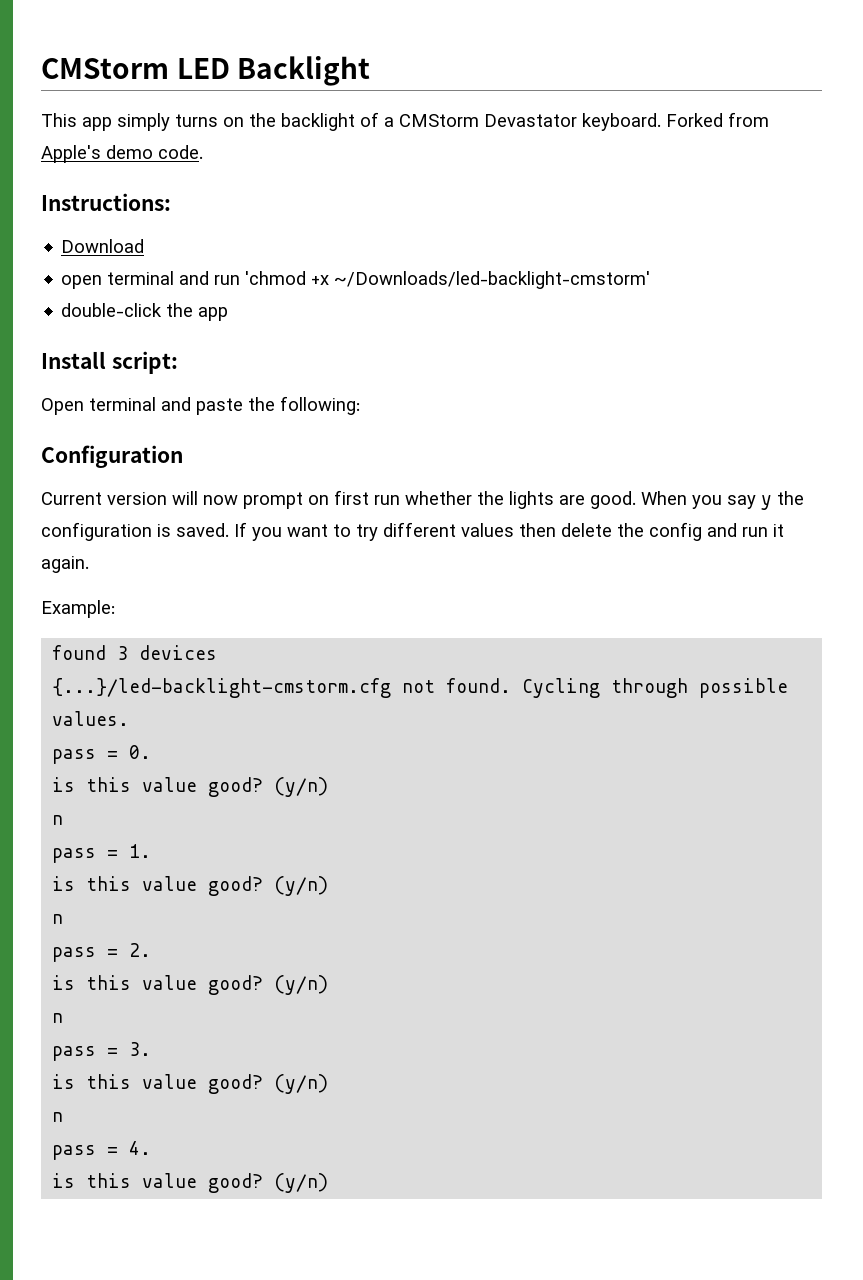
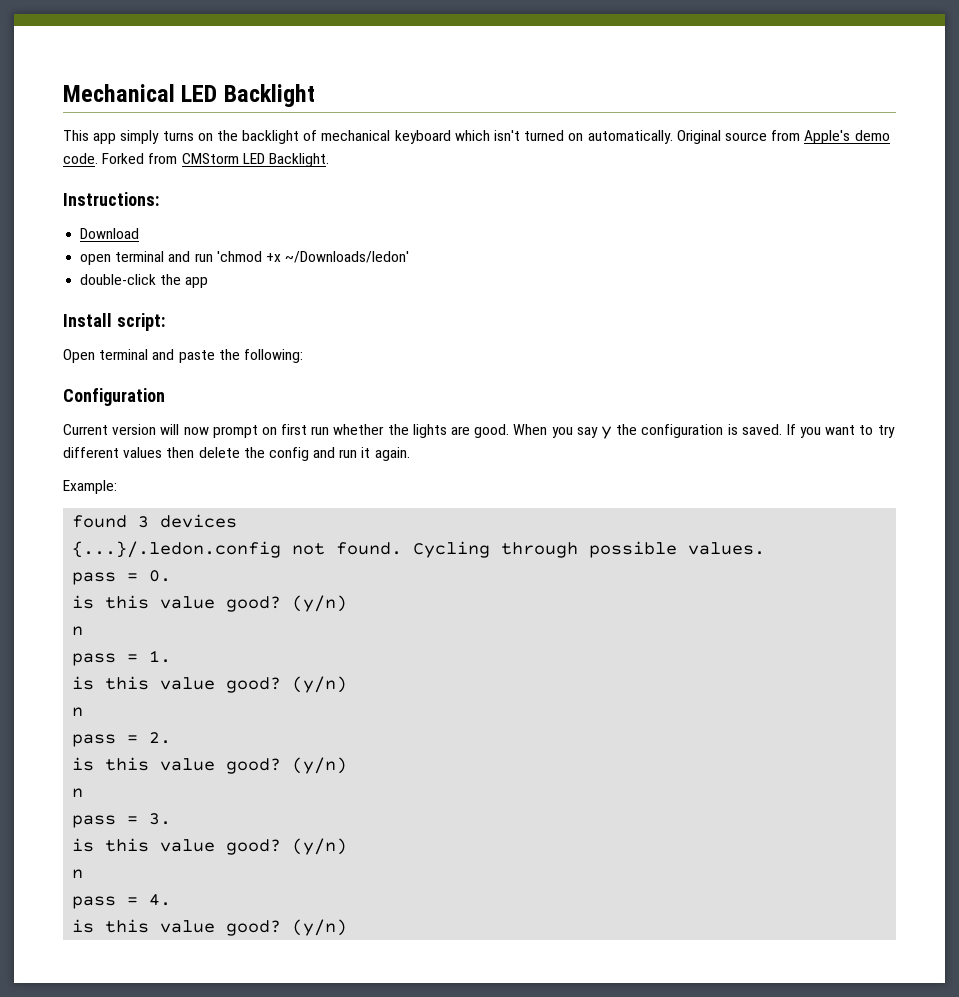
[41,58,169,79] CMStorm -> [63,84,175,102] Mechanical
[384,113,723,131] a CMStorm Devastator keyboard. Forked -> [321,130,767,144] mechanical keyboard which isn't turned on automatically. Original source
(203, 152) none -> [102,153,329,167] Forked from CMStorm LED Backlight.
[334,271,651,289] ~/Downloads/led-backlight-cmstorm' -> [285,251,410,263] ~/Downloads/ledon'
[52,678,392,698] {...}/led-backlight-cmstorm.cfg -> [72,541,282,558] {...}/.ledon.config

